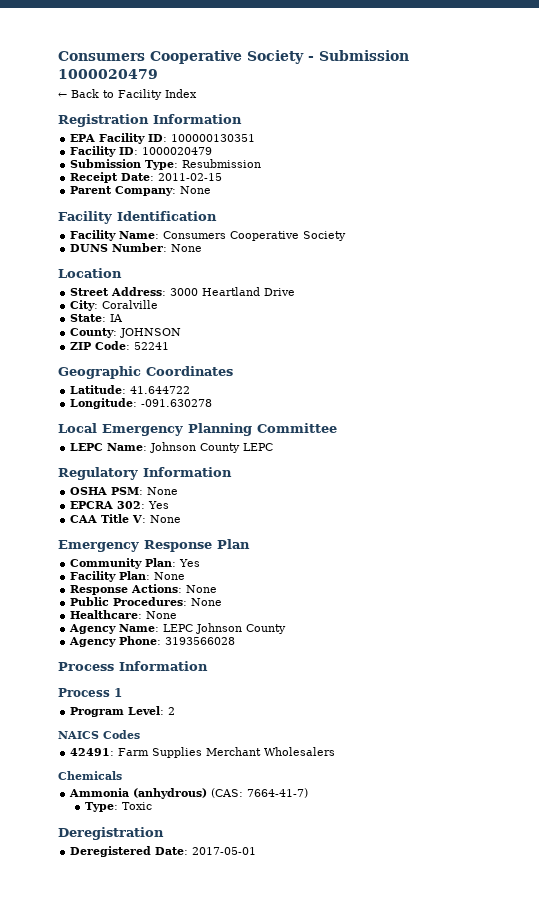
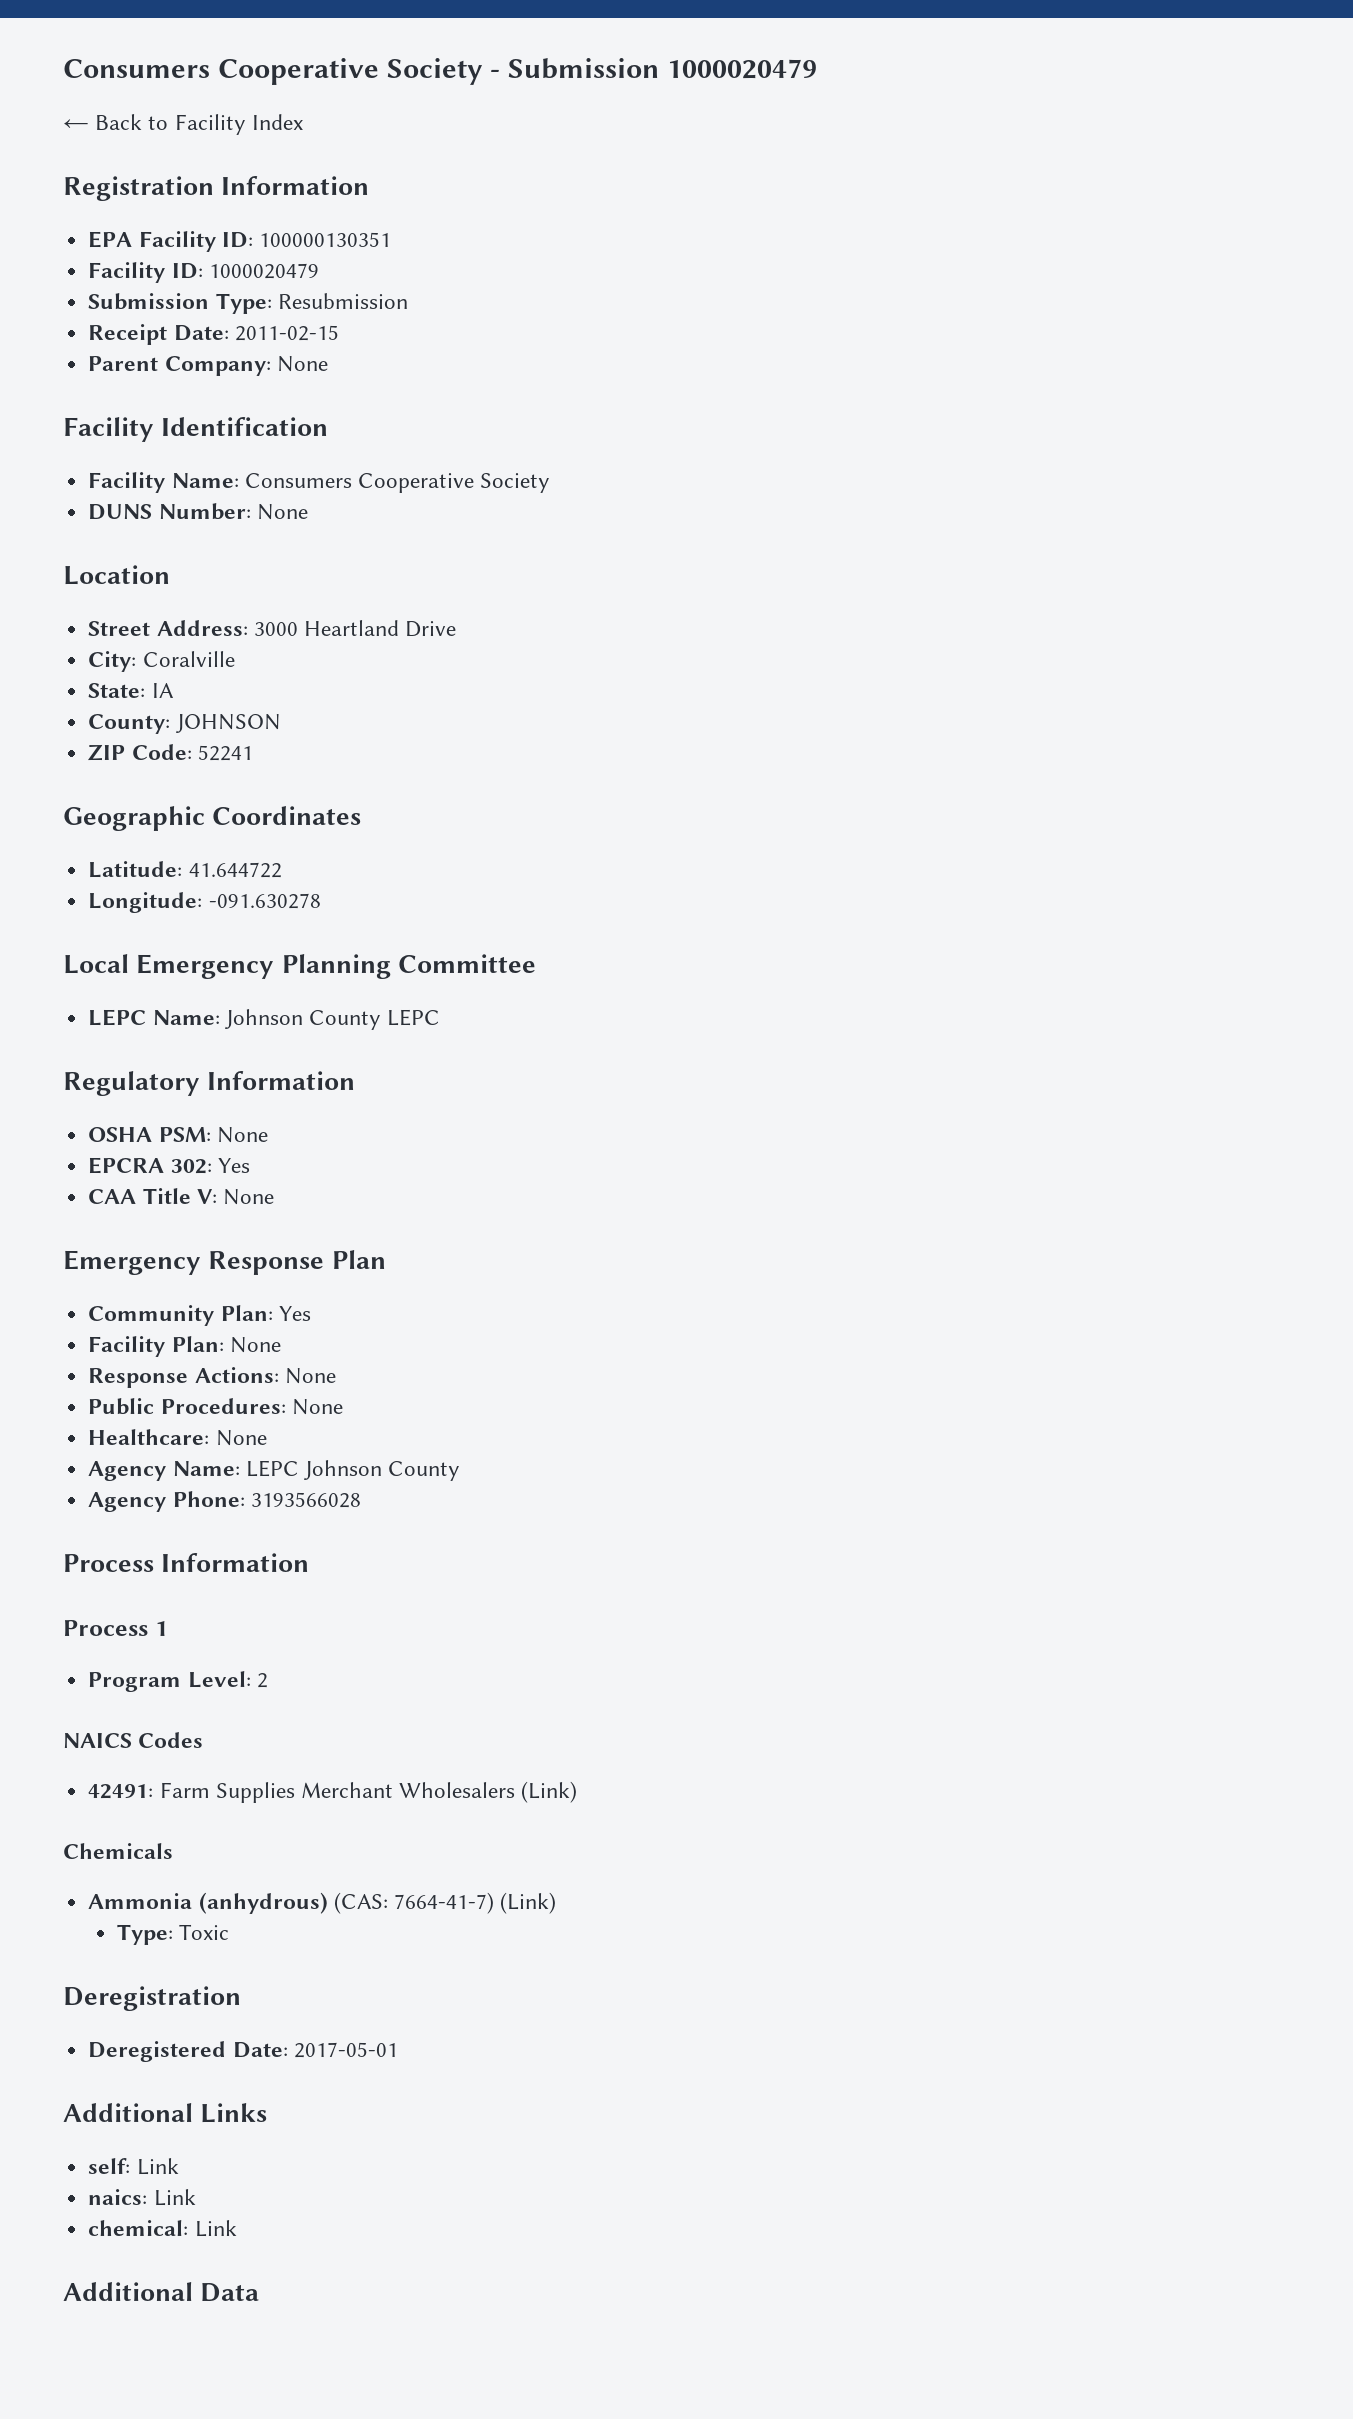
(336, 751) none -> [521,1781,578,1803] (Link)
(309, 793) none -> [500,1892,557,1914] (Link)
(257, 851) none -> [63,2103,268,2123] [88,2158,179,2175] [88,2189,196,2206] [88,2220,237,2237] [63,2282,260,2302] // Additional Links // self: Link // naics: Link // chemical: Link // Additional Data

